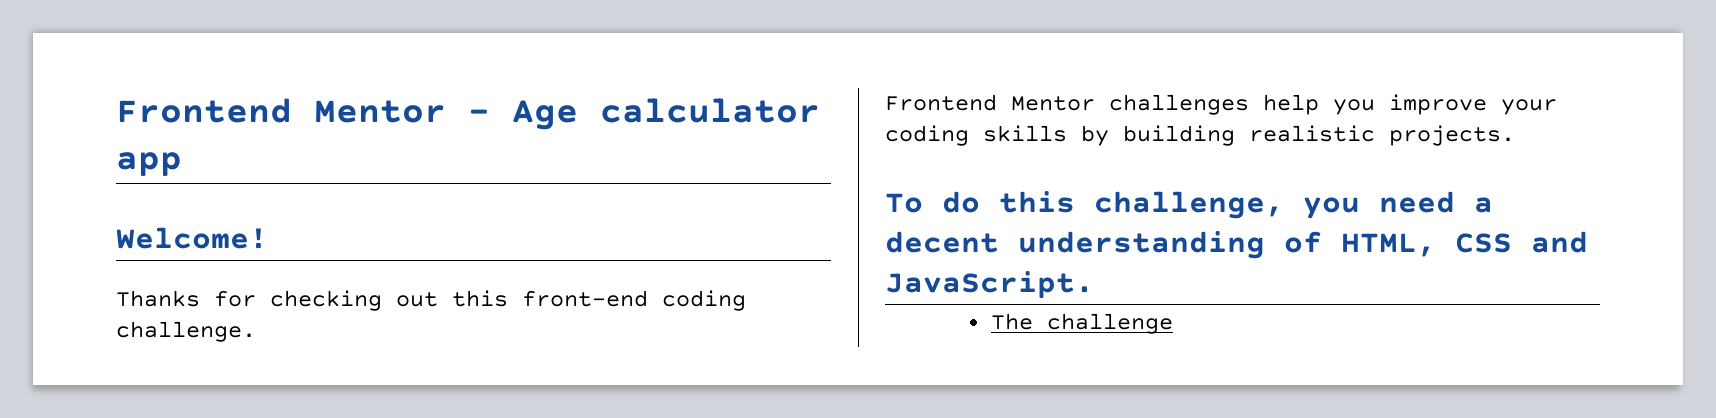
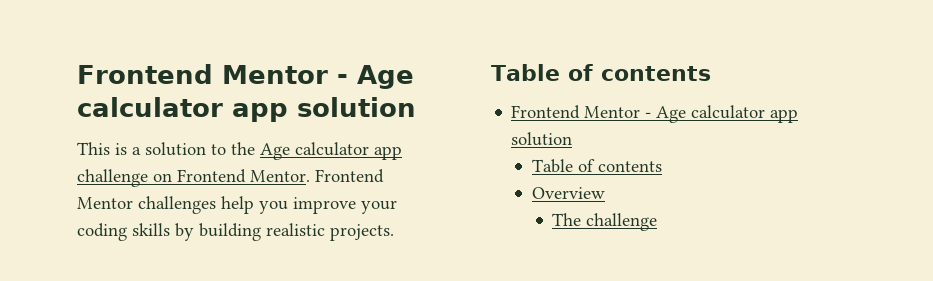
[116,98,820,130] [116,152,182,176] [116,227,268,249] [116,290,746,311] [116,321,256,342] Frontend Mentor - Age calculator app // Welcome! // Thanks for checking out this front-end coding challenge. // -> [77,64,414,89] [77,97,416,122] [77,142,402,160] [77,169,310,187] Frontend Mentor - Age calculator app solution // This is a solution to the Age calculator app challenge on Frontend Mentor.
[885,191,1493,219] [885,231,1588,259] [885,271,1094,298] To do this challenge, you need a decent understanding of HTML, CSS and JavaScript. -> [491,64,711,81] [511,105,799,123] [511,132,573,146] [531,159,662,173] [531,187,605,199] Table of contents // Frontend Mentor - Age calculator app solution // Table of contents // Overview

